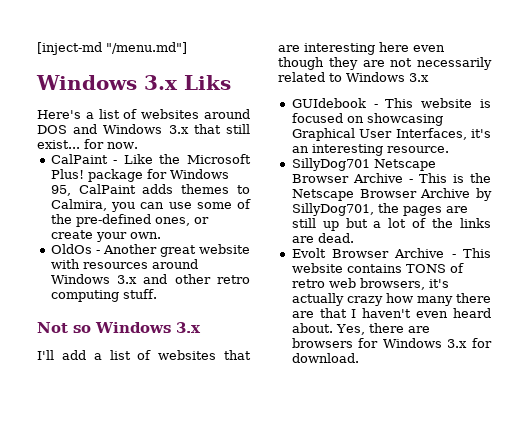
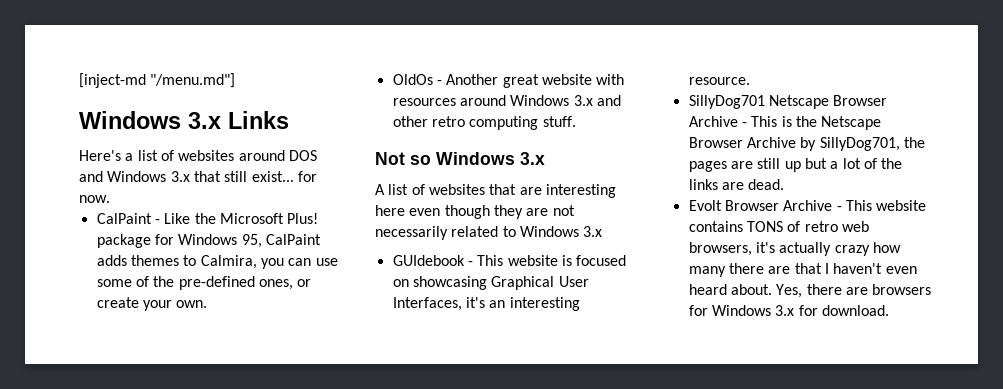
[184,75,231,90] Liks -> [228,111,289,129] Links
[37,350,102,360] I'll add a -> [375,184,385,195] A

